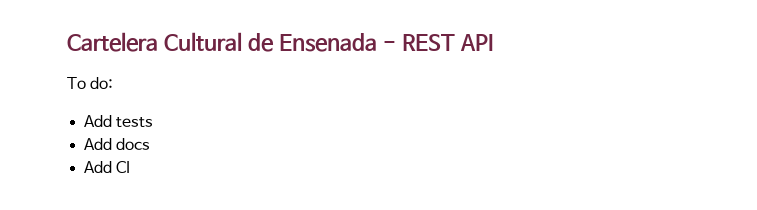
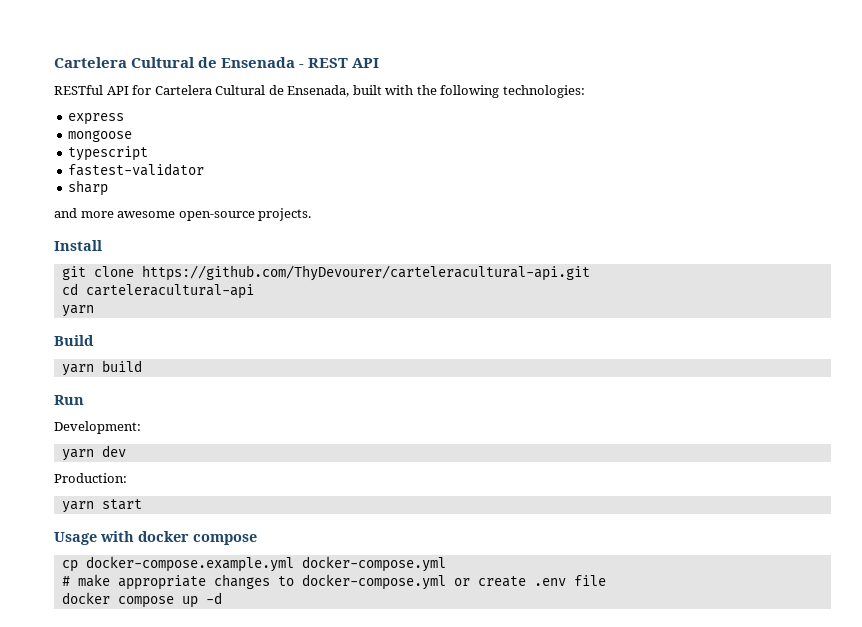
[67,77,114,89] [84,115,154,128] [84,138,151,150] [84,161,131,173] To do: // Add tests // Add docs // Add CI -> [54,85,585,98] [68,113,125,125] [68,130,133,142] [68,146,149,161] [68,163,205,176] [68,180,109,196] [54,208,312,221] [54,240,102,251] [61,265,590,281] [61,283,254,299] [61,305,94,317] [54,335,94,346] [61,360,142,376] [54,395,84,405] [54,421,141,434] [61,445,126,461] [54,473,127,483] [61,499,142,513] [54,531,257,545] [61,556,446,572] [61,574,606,590] [61,592,222,608] RESTful API for Cartelera Cultural de Ensenada, built with the following technologies: // express // mongoose // typescript // fastest-validator // sharp // and more awesome open-source projects. // Install // git clone https://github.com/ThyDevourer/carteleracultural-api.git // cd carteleracultural-api // yarn // Build // yarn build // Run // Development: // yarn dev // Production: // yarn start // Usage with docker compose // cp docker-compose.example.yml docker-compose.yml // # make appropriate changes to docker-compose.yml or create .env file // docker compose up -d

